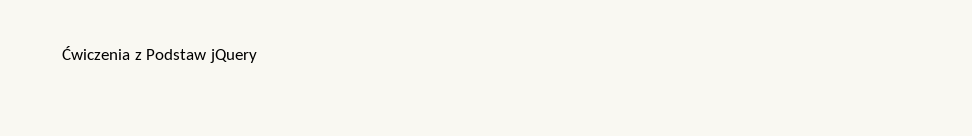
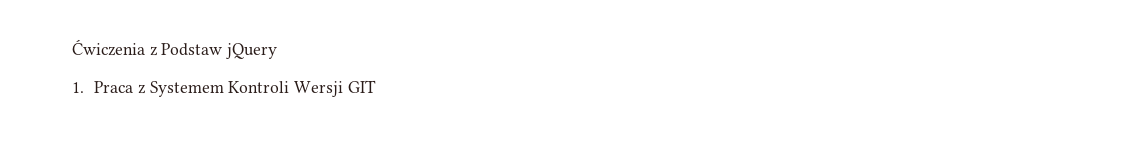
(257, 56) none -> [72,80,376,97] // 1. Praca z Systemem Kontroli Wersji GIT

